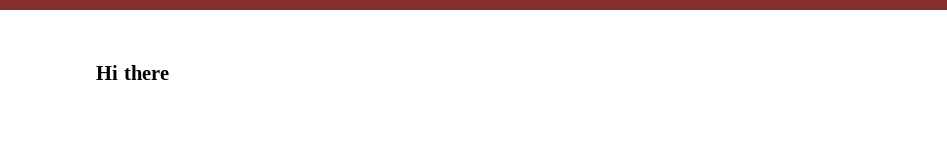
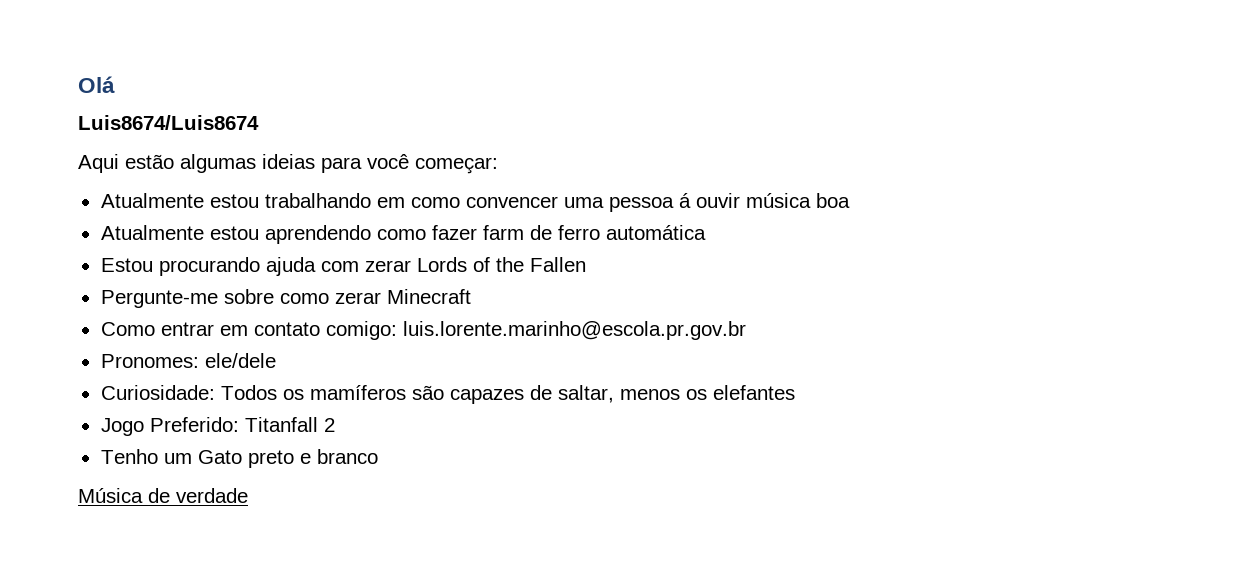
[96,65,169,80] Hi there -> [78,76,115,93] [78,115,259,130] [78,154,498,174] [100,193,850,212] [100,225,706,244] [100,257,586,276] [100,289,471,308] [100,321,746,340] [100,353,276,368] [100,385,795,404] [100,417,335,436] [100,449,378,468] [78,488,248,503] Olá // Luis8674/Luis8674 // Aqui estão algumas ideias para você começar: // Atualmente estou trabalhando em como convencer uma pessoa á ouvir música boa // Atualmente estou aprendendo como fazer farm de ferro automática // Estou procurando ajuda com zerar Lords of the Fallen // Pergunte-me sobre como zerar Minecraft // Como entrar em contato comigo: luis.lorente.marinho@escola.pr.gov.br // Pronomes: ele/dele // Curiosidade: Todos os mamíferos são capazes de saltar, menos os elefantes // Jogo Preferido: Titanfall 2 // Tenho um Gato preto e branco // Música de verdade

